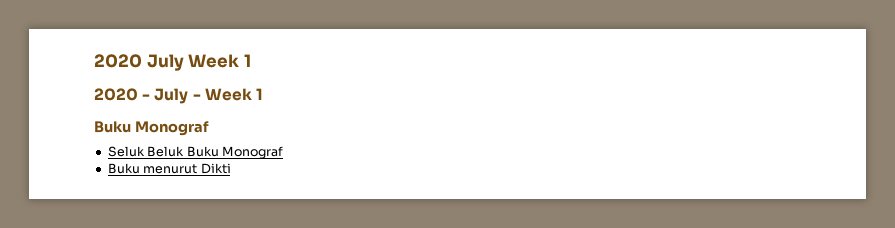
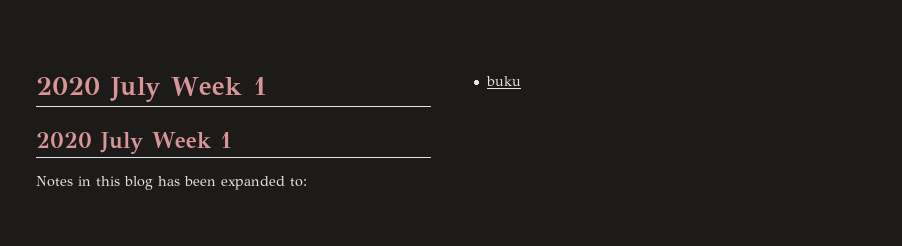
[142,88,263,104] [94,121,209,136] [107,146,283,159] [107,163,231,174] - July - Week 1 // Buku Monograf // Seluk Beluk Buku Monograf // Buku menurut Dikti -> [100,132,232,154] [36,176,307,190] [485,76,521,86] July Week 1 // Notes in this blog has been expanded to: // buku

